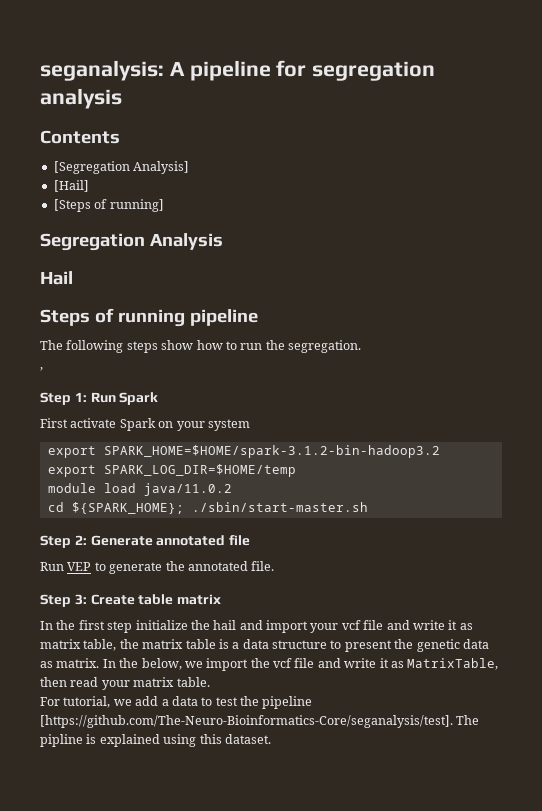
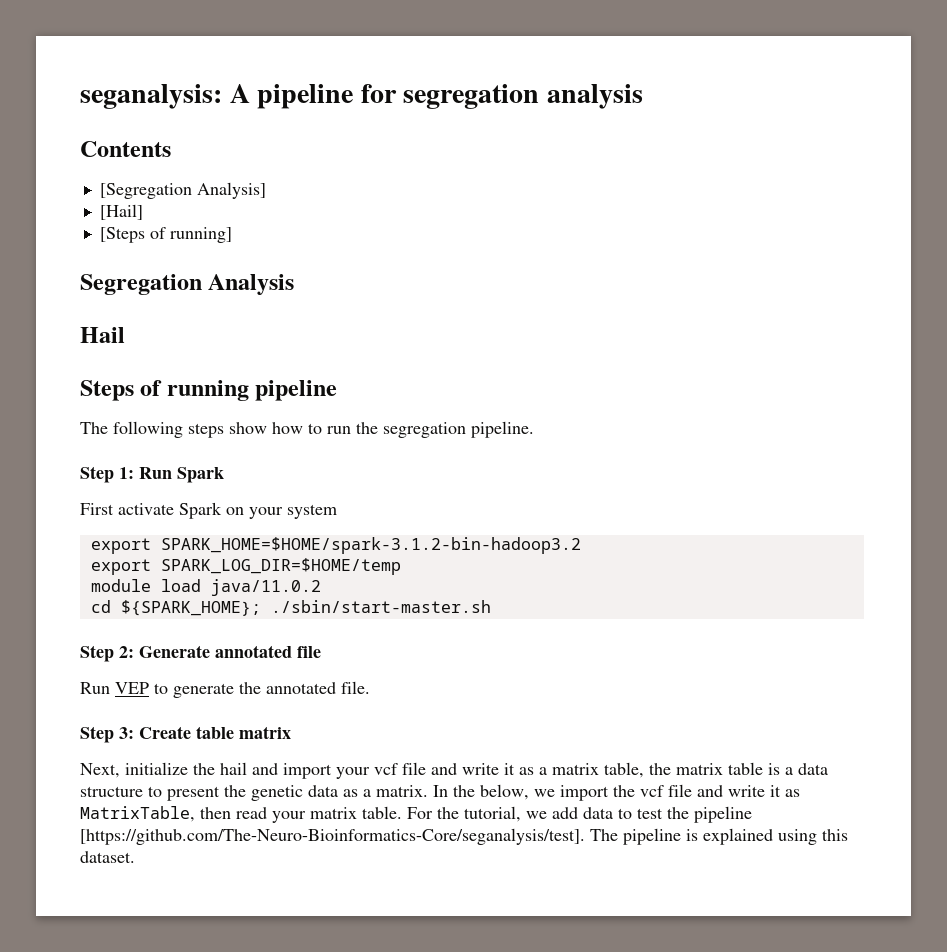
[288,340,361,353] [40,367,43,371] segregation. // , -> [383,421,534,438] segregation pipeline.
[40,620,133,633] In the first step -> [80,763,120,778] Next,
(473, 626) none -> [539,767,547,775] a
(53, 664) none -> [363,789,371,797] a
[40,697,60,706] // For -> [407,807,459,819] For the
[161,699,169,706] a -> (578, 813) none
[40,734,83,747] pipline -> [623,828,681,845] pipeline

